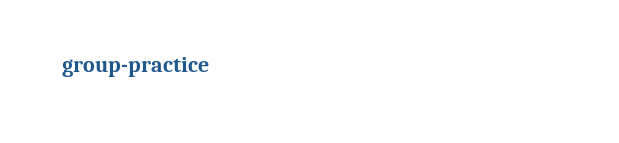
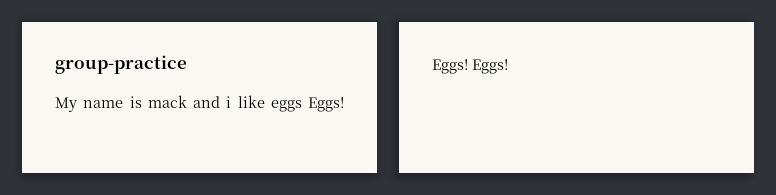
(209, 67) none -> [55,95,344,112] [432,59,508,74] // My name is mack and i like eggs Eggs! Eggs! Eggs!

